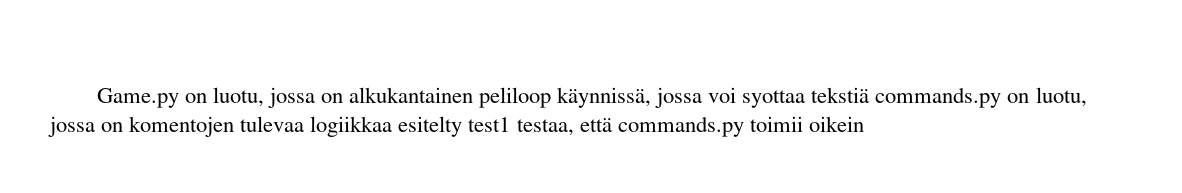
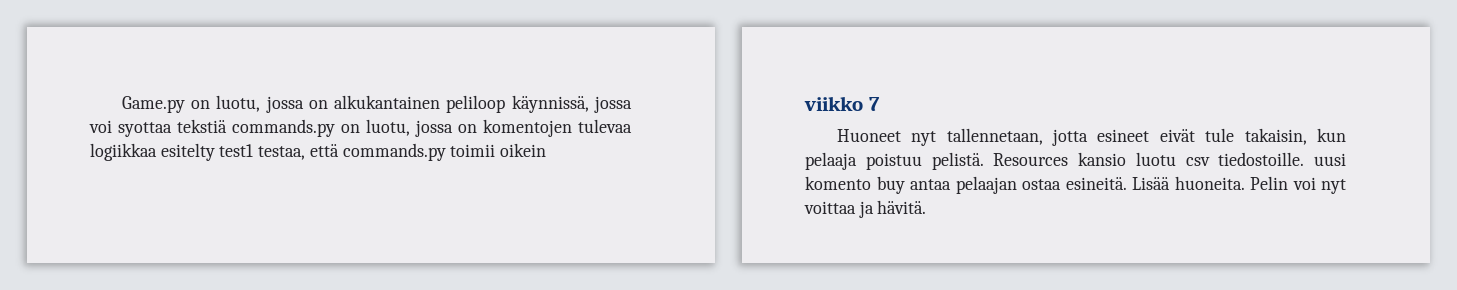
(864, 124) none -> [804,96,880,111] [836,128,1346,146] [805,152,1346,170] [805,176,1346,194] [804,200,927,218] // viikko 7 // Huoneet nyt tallennetaan, jotta esineet eivät tule takaisin, kun pelaaja poistuu pelistä. Resources kansio luotu csv tiedostoille. uusi komento buy antaa pelaajan ostaa esineitä. Lisää huoneita. Pelin voi nyt voittaa ja hävitä.

